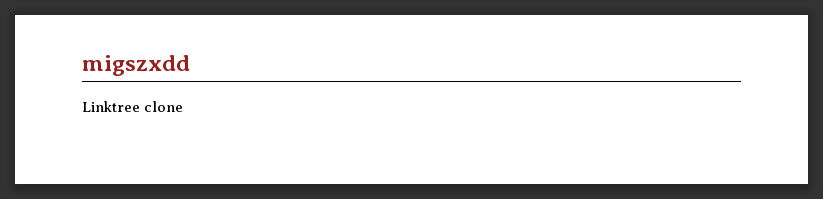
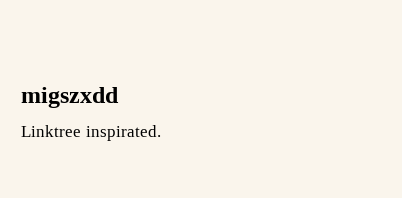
[144,101,184,112] clone -> [85,125,161,141] inspirated.

